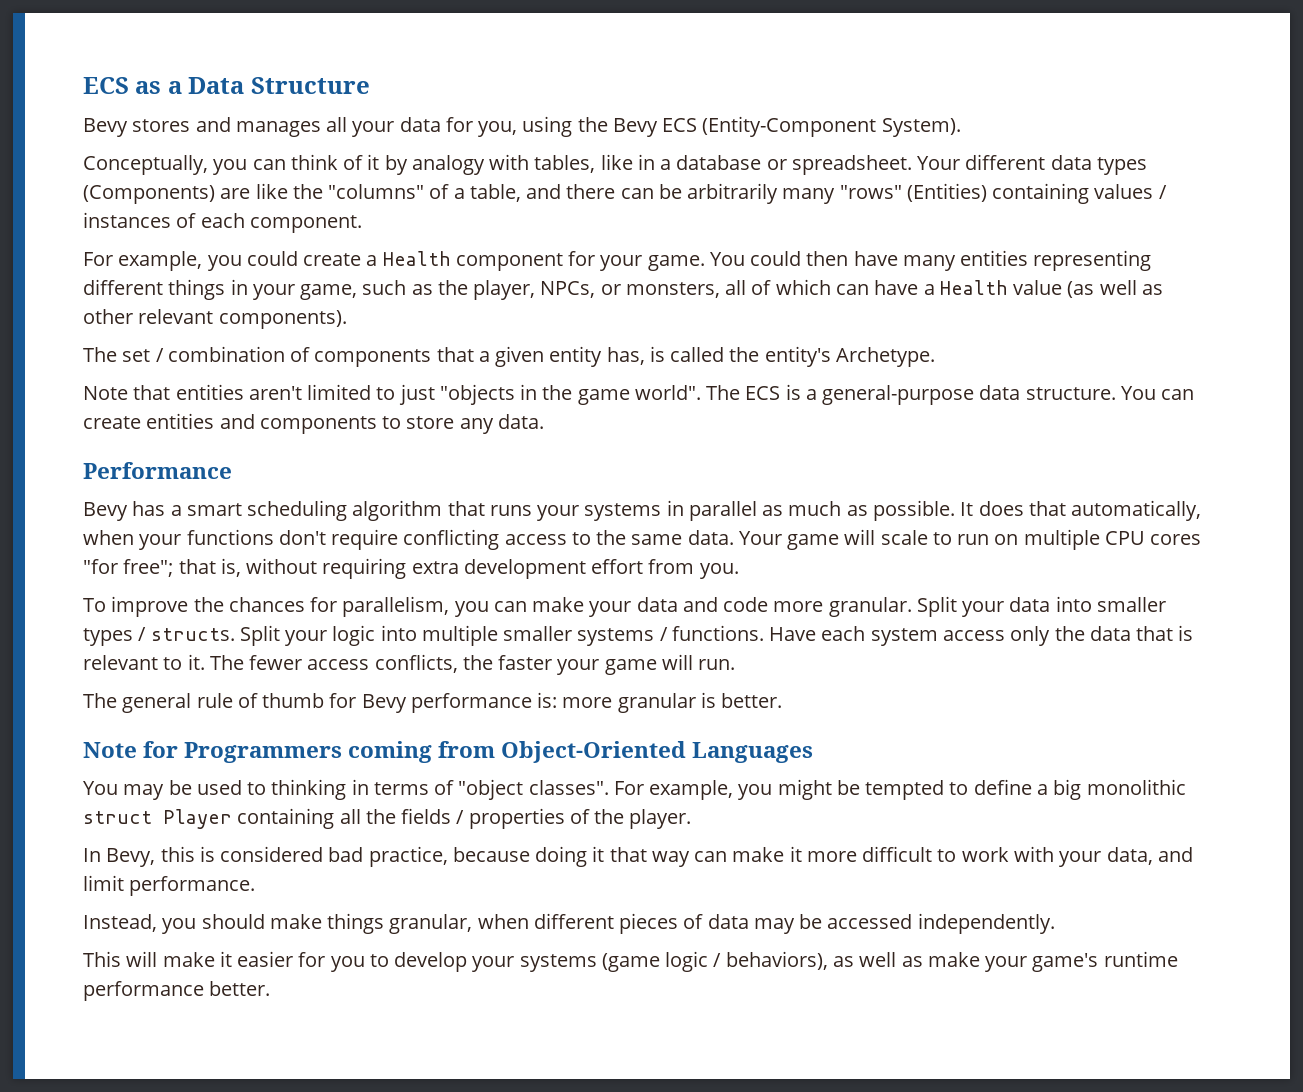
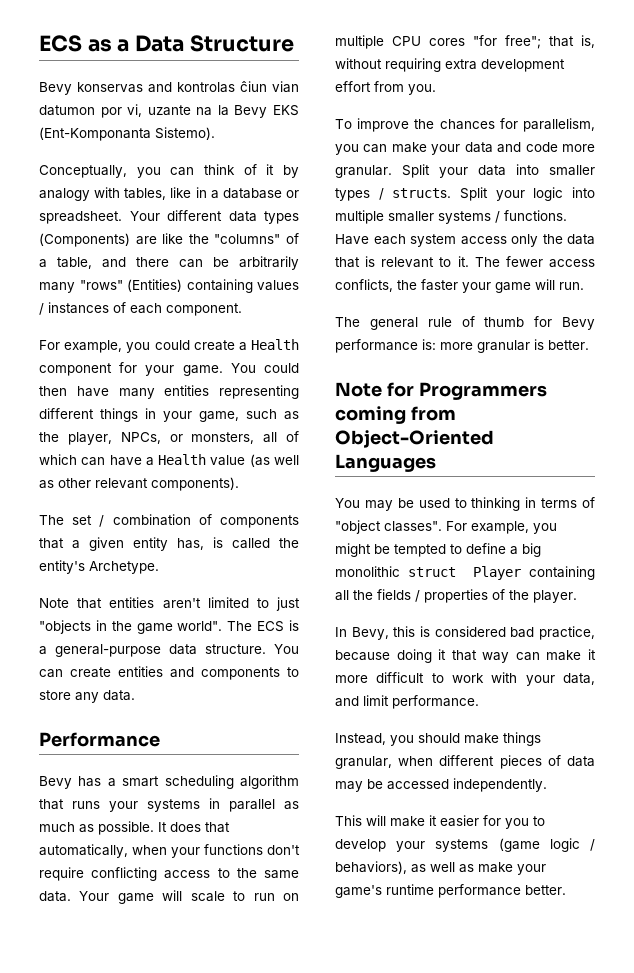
[132,116,961,137] stores and manages all your data for you, using the Bevy ECS (Entity-Component System). -> [77,81,299,93] [39,104,300,118] [39,127,215,141] konservas and kontrolas ĉiun vian datumon por vi, uzante na la Bevy EKS (Ent-Komponanta Sistemo).

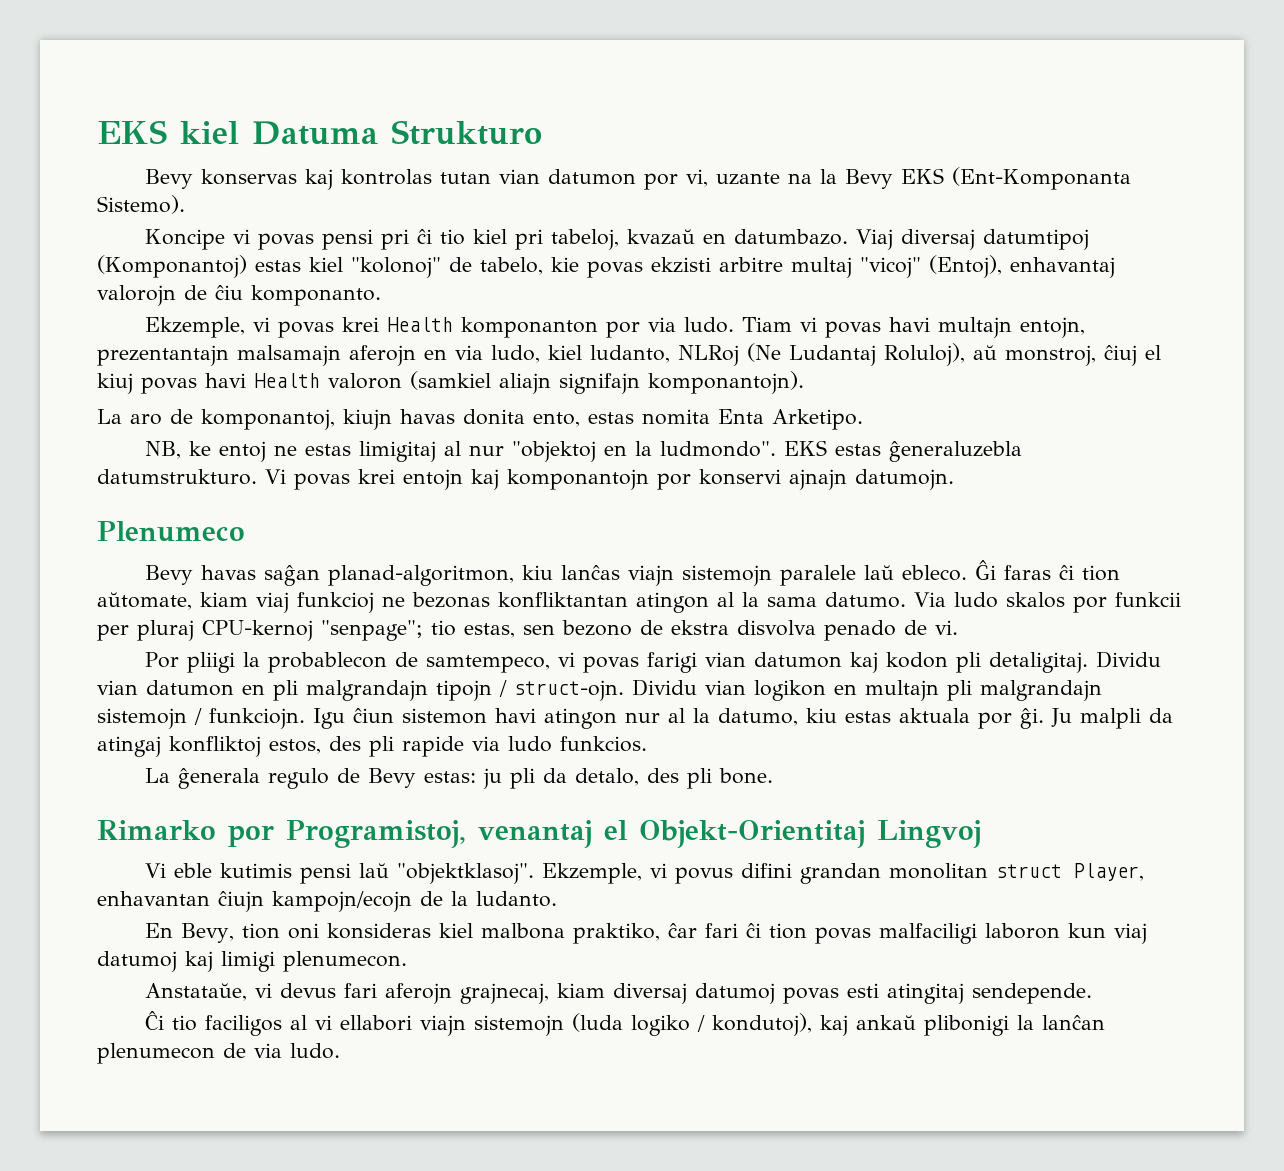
[39,35,294,52] ECS as a Data Structure -> [97,120,542,145] EKS kiel Datuma Strukturo
[148,81,267,93] and kontrolas ĉiun -> [304,169,491,190] kaj kontrolas tutan
[39,164,299,178] [39,187,299,201] [39,210,299,224] [39,233,299,247] [39,256,299,270] [39,279,299,293] [39,302,242,316] [39,339,299,353] [39,362,299,376] [39,385,299,399] [39,408,299,422] [39,431,299,445] [39,454,299,467] [39,477,239,491] [39,514,299,528] [39,537,299,551] [39,560,159,574] [39,597,300,611] [39,620,299,634] [39,644,299,657] [39,666,299,680] [39,690,135,703] [39,732,160,747] [39,775,299,789] [39,798,299,812] [39,821,230,835] [39,844,300,858] [39,867,299,881] [39,890,299,904] [335,35,595,49] [335,58,565,72] [335,81,436,95] [335,118,595,132] [335,142,595,155] [335,164,595,178] [335,187,595,201] [335,210,567,224] [335,234,595,247] [335,256,595,268] [335,279,584,293] [335,316,595,330] [335,339,589,353] [335,382,547,400] [335,406,456,424] [335,430,494,448] [335,454,436,472] [335,497,595,511] [335,520,557,534] [335,543,541,557] [335,566,595,580] [335,589,577,603] [335,626,595,640] [335,649,596,663] [335,672,595,686] [335,695,479,709] [335,732,541,746] [335,755,595,769] [335,778,547,792] [335,815,545,829] [335,838,595,852] [335,861,546,875] [335,884,566,898] Conceptually, you can think of it by analogy with tables, like in a database or spreadsheet. Your different data types (Components) are like the "columns" of a table, and there can be arbitrarily many "rows" (Entities) containing values / instances of each component. // For example, you could create a Health component for your game. You could then have many entities representing different things in your game, such as the player, NPCs, or monsters, all of which can have a Health value (as well as other relevant components). // The set / combination of components that a given entity has, is called the entity's Archetype. // Note that entities aren't limited to just "objects in the game world". The ECS is a general-purpose data structure. You can create entities and components to store any data. // Performance // Bevy has a smart scheduling algorithm that runs your systems in parallel as much as possible. It does that automatically, when your functions don't require conflicting access to the same data. Your game will scale to run on multiple CPU cores "for free"; that is, without requiring extra development effort from you. // To improve the chances for parallelism, you can make your data and code more granular. Split your data into smaller types / structs. Split your logic into multiple smaller systems / functions. Have each system access only the data that is relevant to it. The fewer access conflicts, the faster your game will run. // The general rule of thumb for Bevy performance is: more granular is better. // Note for Programmers coming from Object-Oriented Languages // You may be used to thinking in terms of "object classes". For example, you might be tempted to define a big monolithic struct Player containing all the fields / properties of the player. // In Bevy, this is considered bad practice, because doing it that way can make it more difficult to work with your data, and limit performance. // Instead, you should make things granular, when different pieces of data may be accessed independently. // This will make it easier for you to develop your systems (game logic / behaviors), as well as make your game's runtime performance better. -> [144,229,1089,250] [97,255,1115,278] [97,285,381,306] [144,317,1085,338] [97,343,1161,366] [97,371,804,394] [97,409,863,430] [144,440,1022,462] [97,469,954,490] [97,521,245,542] [144,560,1120,586] [97,592,1181,613] [97,620,958,641] [144,651,1161,673] [97,679,1102,701] [97,708,1173,729] [97,736,647,757] [144,768,773,789] [97,820,981,848] [144,863,1144,884] [97,891,557,912] [144,923,1147,944] [97,951,407,972] [144,983,1092,1004] [144,1011,1105,1036] [97,1043,340,1064] Koncipe vi povas pensi pri ĉi tio kiel pri tabeloj, kvazaŭ en datumbazo. Viaj diversaj datumtipoj (Komponantoj) estas kiel "kolonoj" de tabelo, kie povas ekzisti arbitre multaj "vicoj" (Entoj), enhavantaj valorojn de ĉiu komponanto. // Ekzemple, vi povas krei Health komponanton por via ludo. Tiam vi povas havi multajn entojn, prezentantajn malsamajn aferojn en via ludo, kiel ludanto, NLRoj (Ne Ludantaj Roluloj), aŭ monstroj, ĉiuj el kiuj povas havi Health valoron (samkiel aliajn signifajn komponantojn). // La aro de komponantoj, kiujn havas donita ento, estas nomita Enta Arketipo. // NB, ke entoj ne estas limigitaj al nur "objektoj en la ludmondo". EKS estas ĝeneraluzebla datumstrukturo. Vi povas krei entojn kaj komponantojn por konservi ajnajn datumojn. // Plenumeco // Bevy havas saĝan planad-algoritmon, kiu lanĉas viajn sistemojn paralele laŭ ebleco. Ĝi faras ĉi tion aŭtomate, kiam viaj funkcioj ne bezonas konfliktantan atingon al la sama datumo. Via ludo skalos por funkcii per pluraj CPU-kernoj "senpage"; tio estas, sen bezono de ekstra disvolva penado de vi. // Por pliigi la probablecon de samtempeco, vi povas farigi vian datumon kaj kodon pli detaligitaj. Dividu vian datumon en pli malgrandajn tipojn / struct-ojn. Dividu vian logikon en multajn pli malgrandajn sistemojn / funkciojn. Igu ĉiun sistemon havi atingon nur al la datumo, kiu estas aktuala por ĝi. Ju malpli da atingaj konfliktoj estos, des pli rapide via ludo funkcios. // La ĝenerala regulo de Bevy estas: ju pli da detalo, des pli bone. // Rimarko por Programistoj, venantaj el Objekt-Orientitaj Lingvoj // Vi eble kutimis pensi laŭ "objektklasoj". Ekzemple, vi povus difini grandan monolitan struct Player, enhavantan ĉiujn kampojn/ecojn de la ludanto. // En Bevy, tion oni konsideras kiel malbona praktiko, ĉar fari ĉi tion povas malfaciligi laboron kun viaj datumoj kaj limigi plenumecon. // Anstataŭe, vi devus fari aferojn grajnecaj, kiam diversaj datumoj povas esti atingitaj sendepende. // Ĉi tio faciligos al vi ellabori viajn sistemojn (luda logiko / kondutoj), kaj ankaŭ plibonigi la lanĉan plenumecon de via ludo.

